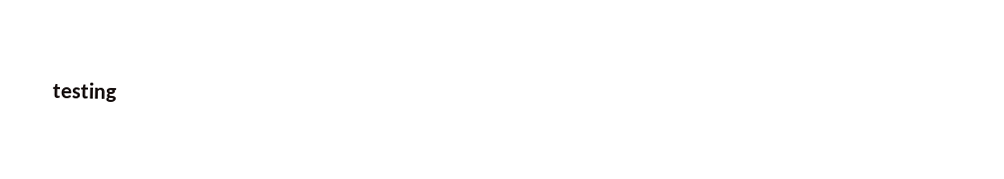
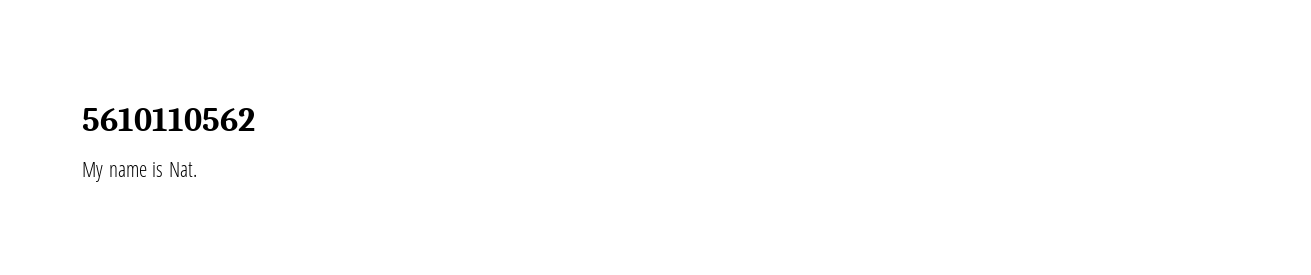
[52,81,118,103] testing -> [82,108,255,131] [82,162,198,182] 5610110562 // My name is Nat.

